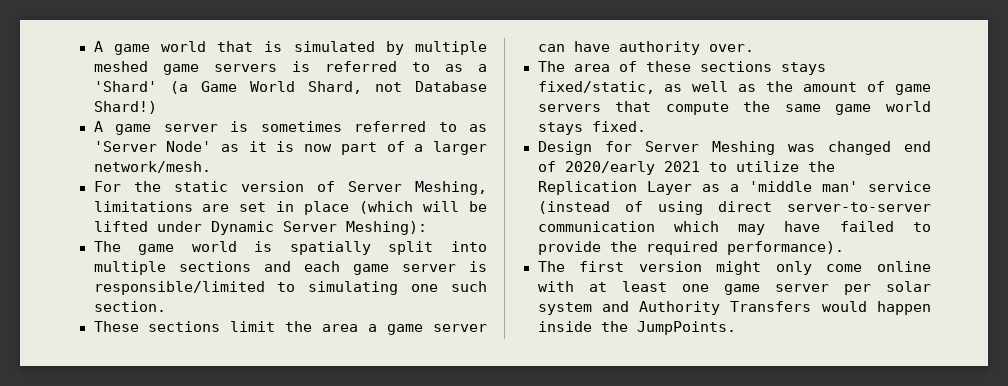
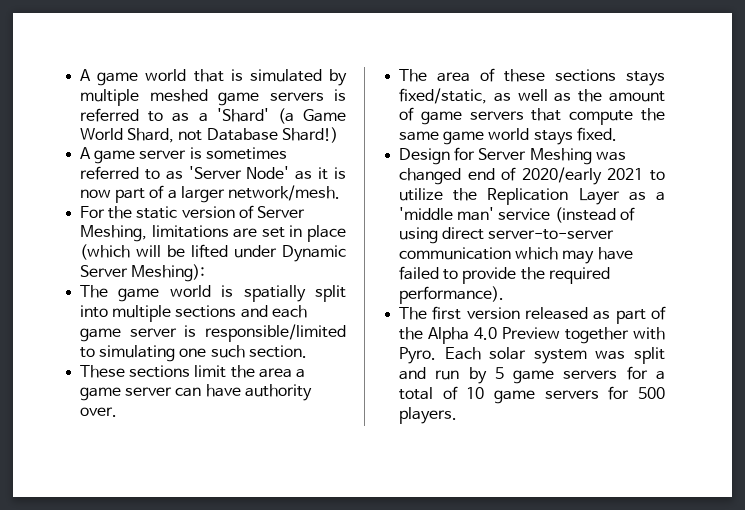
[716,261,931,275] [537,281,931,295] [537,301,931,315] [537,321,736,335] might only come online with at least one game server per solar system and Authority Transfers would happen inside the JumpPoints. -> [525,306,666,324] [399,327,665,344] [399,347,665,364] [399,366,665,384] [399,386,665,404] [399,407,458,424] released as part of the Alpha 4.0 Preview together with Pyro. Each solar system was split and run by 5 game servers for a total of 10 game servers for 500 players.

